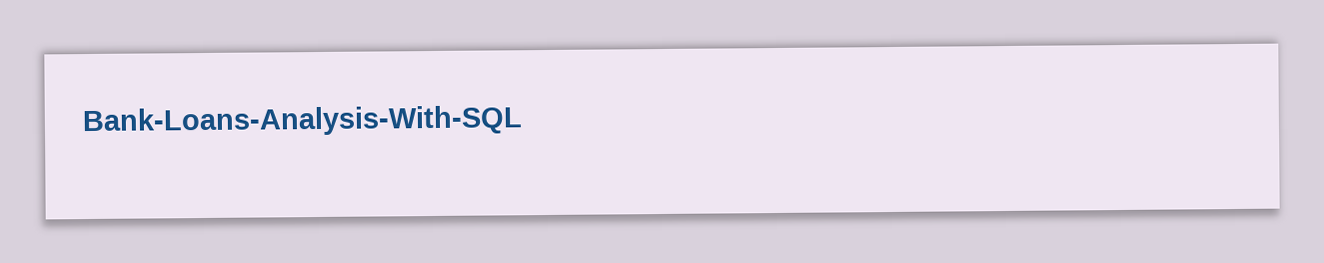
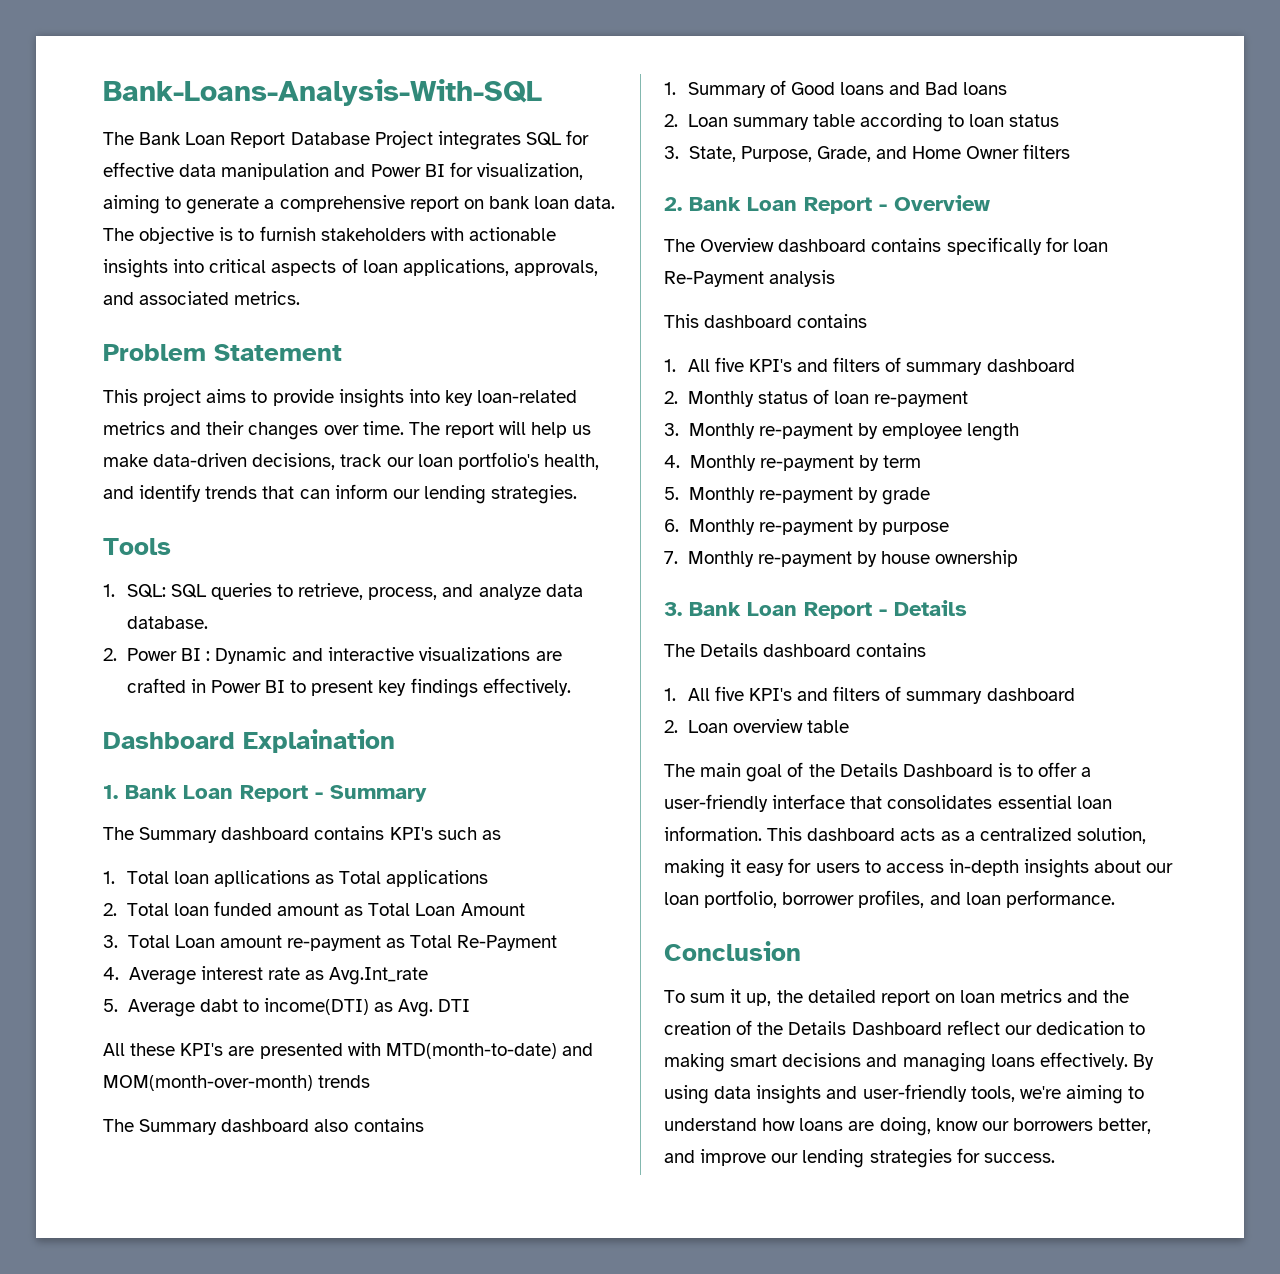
(523, 121) none -> [103,130,590,150] [103,162,583,180] [103,195,616,214] [103,226,556,244] [103,258,598,278] [103,291,301,305] [103,344,342,361] [103,388,578,408] [103,421,592,440] [103,452,599,470] [103,484,578,504] [103,538,171,555] [103,583,583,600] [126,616,208,629] [103,647,562,664] [126,678,571,698] [103,729,395,753] [103,785,427,802] [103,826,501,843] [103,870,489,887] [103,901,525,916] [103,935,558,951] [103,966,429,985] [103,998,471,1017] [103,1042,593,1059] [103,1075,371,1091] [103,1118,424,1135] [664,80,1008,98] [664,113,1060,132] [664,144,1071,162] [664,195,990,214] [664,237,1108,255] [664,270,836,287] [664,314,868,328] [664,357,1075,375] [664,389,969,407] [664,423,1020,441] [664,455,921,471] [664,487,930,505] [664,519,949,535] [664,550,1019,567] [664,600,967,619] [664,643,927,657] [664,686,1075,704] [664,719,849,733] [664,762,1092,782] [664,794,1112,812] [664,826,1146,844] [664,858,1174,878] [664,890,1115,908] [664,941,801,961] [664,989,1130,1006] [664,1020,1146,1035] [664,1052,1154,1072] [664,1084,1145,1104] [664,1117,1152,1136] [664,1148,1055,1168] // The Bank Loan Report Database Project integrates SQL for effective data manipulation and Power BI for visualization, aiming to generate a comprehensive report on bank loan data. The objective is to furnish stakeholders with actionable insights into critical aspects of loan applications, approvals, and associated metrics. // Problem Statement // This project aims to provide insights into key loan-related metrics and their changes over time. The report will help us make data-driven decisions, track our loan portfolio's health, and identify trends that can inform our lending strategies. // Tools // 1. SQL: SQL queries to retrieve, process, and analyze data database. // 2. Power BI : Dynamic and interactive visualizations are crafted in Power BI to present key findings effectively. // Dashboard Explaination // 1. Bank Loan Report - Summary // The Summary dashboard contains KPI's such as // 1. Total loan apllications as Total applications // 2. Total loan funded amount as Total Loan Amount // 3. Total Loan amount re-payment as Total Re-Payment // 4. Average interest rate as Avg.Int_rate // 5. Average dabt to income(DTI) as Avg. DTI // All these KPI's are presented with MTD(month-to-date) and MOM(month-over-month) trends // The Summary dashboard also contains // 1. Summary of Good loans and Bad loans // 2. Loan summary table according to loan status // 3. State, Purpose, Grade, and Home Owner filters // 2. Bank Loan Report - Overview // The Overview dashboard contains specifically for loan Re-Payment analysis // This dashboard contains // 1. All five KPI's and filters of summary dashboard // 2. Monthly status of loan re-payment // 3. Monthly re-payment by employee length // 4. Monthly re-payment by term // 5. Monthly re-payment by grade // 6. Monthly re-payment by purpose // 7. Monthly re-payment by house ownership // 3. Bank Loan Report - Details // The Details dashboard contains // 1. All five KPI's and filters of summary dashboard // 2. Loan overview table // The main goal of the Details Dashboard is to offer a user-friendly interface that consolidates essential loan information. This dashboard acts as a centralized solution, making it easy for users to access in-depth insights about our loan portfolio, borrower profiles, and loan performance. // Conclusion // To sum it up, the detailed report on loan metrics and the creation of the Details Dashboard reflect our dedication to making smart decisions and managing loans effectively. By using data insights and user-friendly tools, we're aiming to understand how loans are doing, know our borrowers better, and improve our lending strategies for success.

